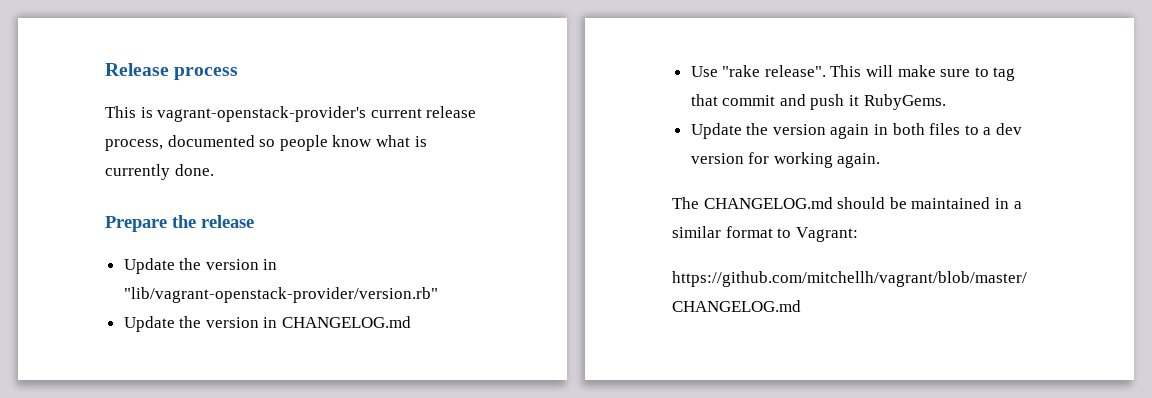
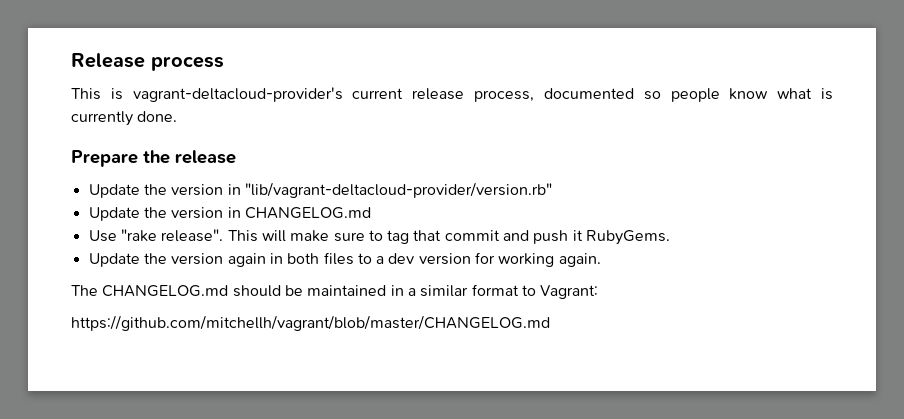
[157,106,367,122] vagrant-openstack-provider's -> [132,87,343,102] vagrant-deltacloud-provider's
[123,287,438,303] "lib/vagrant-openstack-provider/version.rb" -> [244,182,552,198] "lib/vagrant-deltacloud-provider/version.rb"

